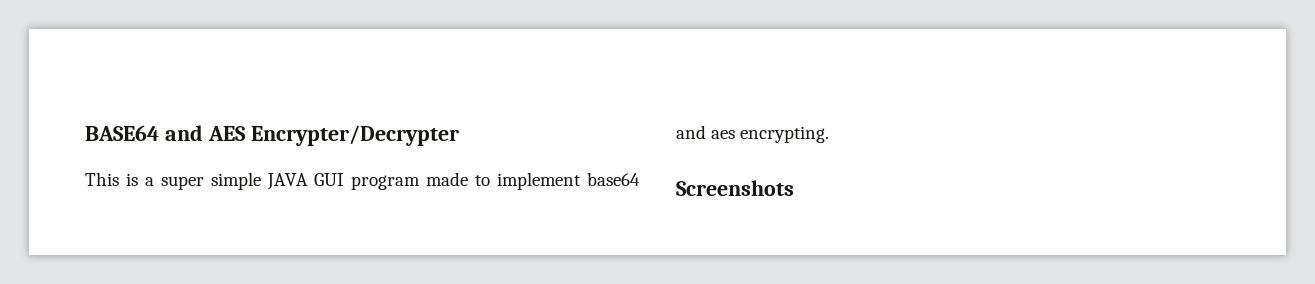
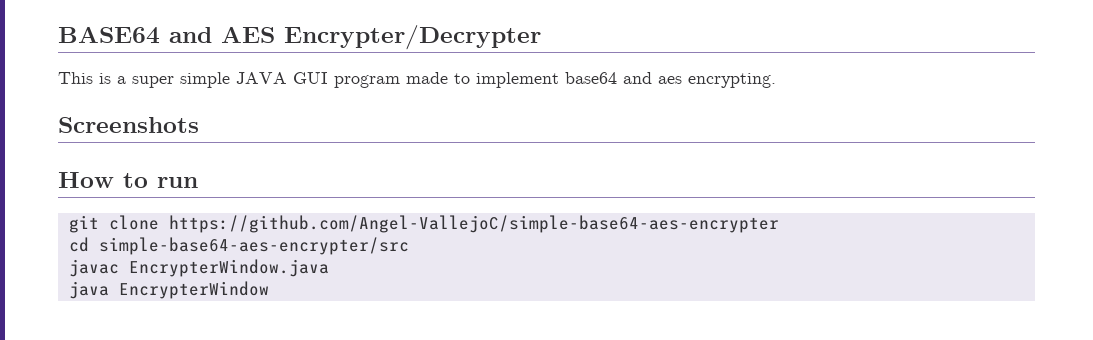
(794, 188) none -> [58,172,198,188] [68,215,779,233] [68,237,409,255] [68,259,329,277] [68,281,269,299] // How to run // git clone https://github.com/Angel-VallejoC/simple-base64-aes-encrypter // cd simple-base64-aes-encrypter/src // javac EncrypterWindow.java // java EncrypterWindow

